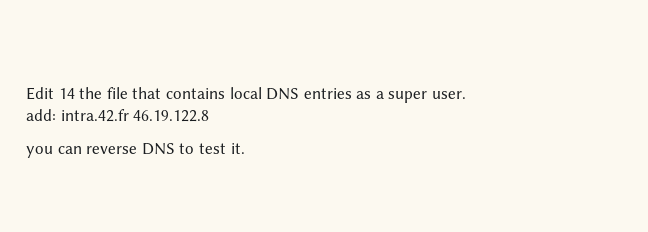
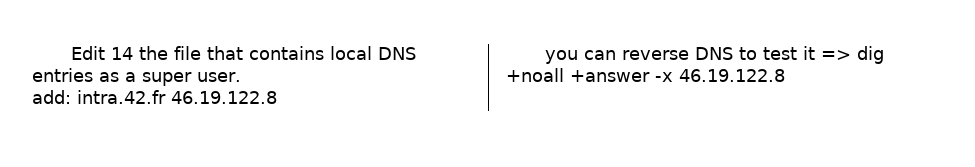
[230,143,245,154] it. -> [803,46,885,64] [506,68,785,82] it => dig +noall +answer -x 46.19.122.8

